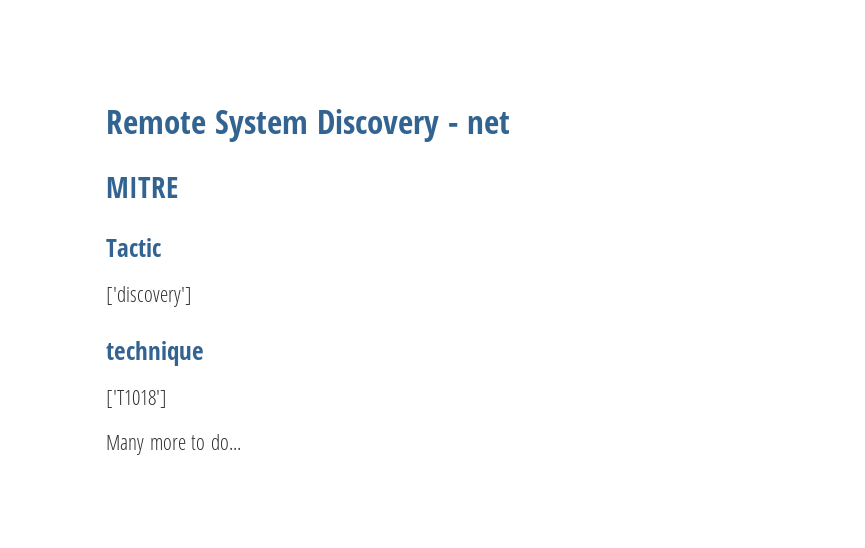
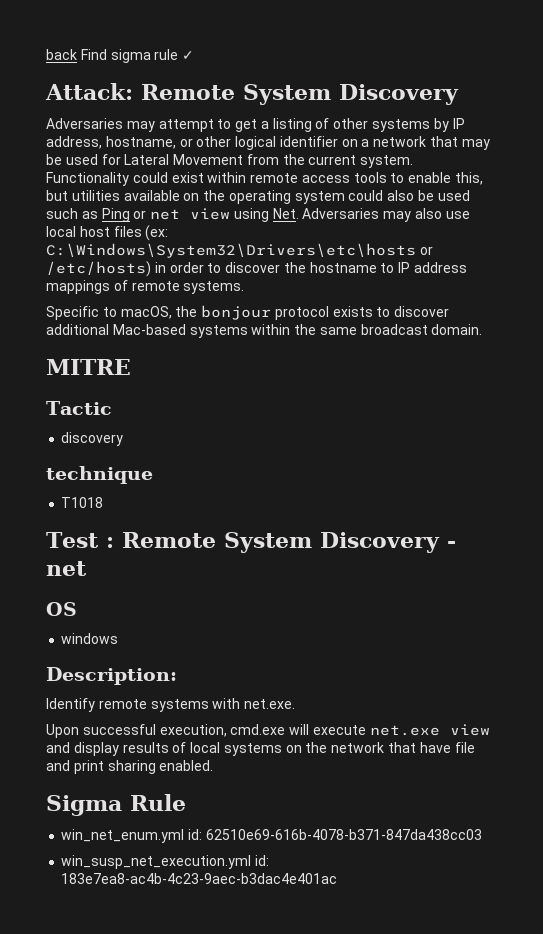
(106, 122) none -> [46,49,195,63] [45,83,459,105] [46,118,465,132] [46,136,490,150] [46,154,414,168] [46,172,484,186] [46,190,470,204] [46,208,470,222] [46,225,169,241] [46,243,433,258] [46,261,468,277] [46,280,245,294] [46,305,450,320] [46,324,483,338] [46,359,131,375] [46,401,112,415] [61,432,124,446] [46,466,153,484] [61,497,104,508] [46,532,114,548] back Find sigma rule ✓ // Attack: Remote System Discovery // Adversaries may attempt to get a listing of other systems by IP address, hostname, or other logical identifier on a network that may be used for Lateral Movement from the current system. Functionality could exist within remote access tools to enable this, but utilities available on the operating system could also be used such as Ping or net view using Net. Adversaries may also use local host files (ex: C:\Windows\System32\Drivers\etc\hosts or /etc/hosts) in order to discover the hostname to IP address mappings of remote systems. // Specific to macOS, the bonjour protocol exists to discover additional Mac-based systems within the same broadcast domain. // MITRE // Tactic // discovery // technique // T1018 // Test :
[106,177,178,198] [106,238,161,257] [106,286,192,307] [106,341,204,366] [106,390,167,408] [106,434,242,455] MITRE // Tactic // ['discovery'] // technique // ['T1018'] // Many more to do... -> [46,602,77,616] [61,633,119,644] [46,667,177,685] [46,698,296,712] [46,724,490,738] [46,742,475,756] [46,760,214,774] [46,794,186,816] [61,829,482,843] [61,855,270,869] [61,873,338,884] OS // windows // Description: // Identify remote systems with net.exe. // Upon successful execution, cmd.exe will execute net.exe view and display results of local systems on the network that have file and print sharing enabled. // Sigma Rule // win_net_enum.yml id: 62510e69-616b-4078-b371-847da438cc03 // win_susp_net_execution.yml id: 183e7ea8-ac4b-4c23-9aec-b3dac4e401ac

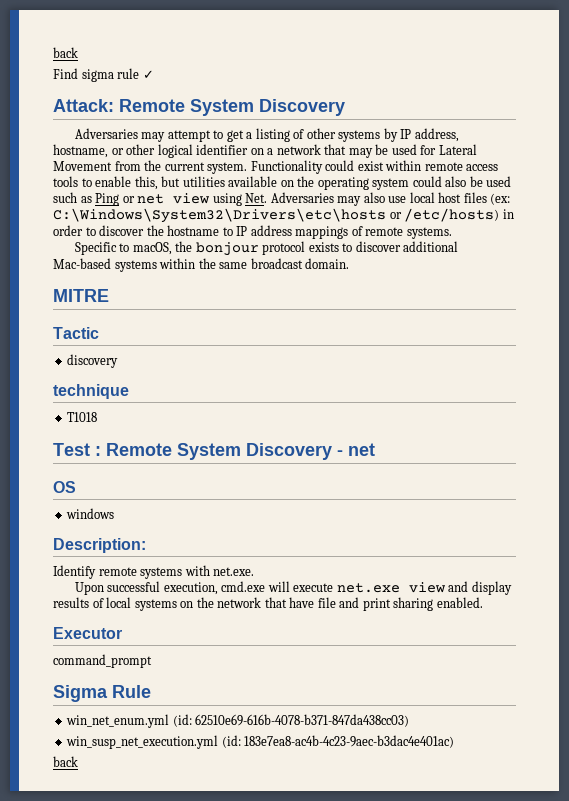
[46,49,77,60] back -> [53,47,78,58] back //
(214, 765) none -> [53,627,122,639] [53,654,152,668] // Executor // command_prompt
[188,829,482,840] id: 62510e69-616b-4078-b371-847da438cc03 -> [172,714,410,727] (id: 62510e69-616b-4078-b371-847da438cc03)
[255,855,270,866] [61,873,338,884] id: 183e7ea8-ac4b-4c23-9aec-b3dac4e401ac -> [221,735,455,748] [53,756,78,767] (id: 183e7ea8-ac4b-4c23-9aec-b3dac4e401ac) // back

